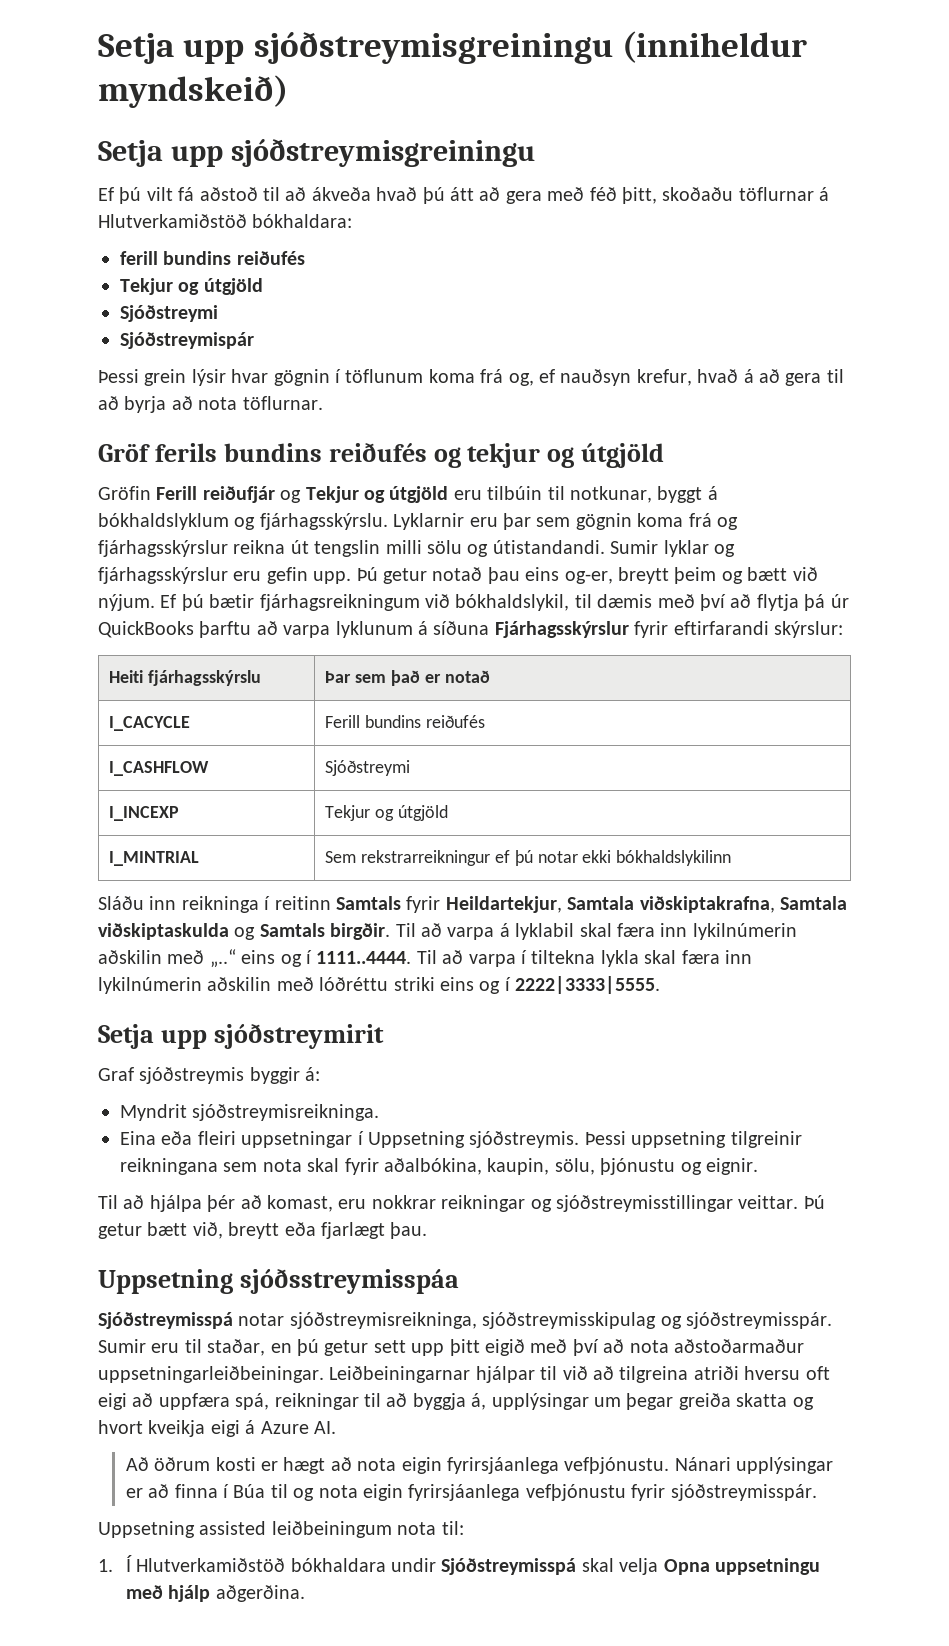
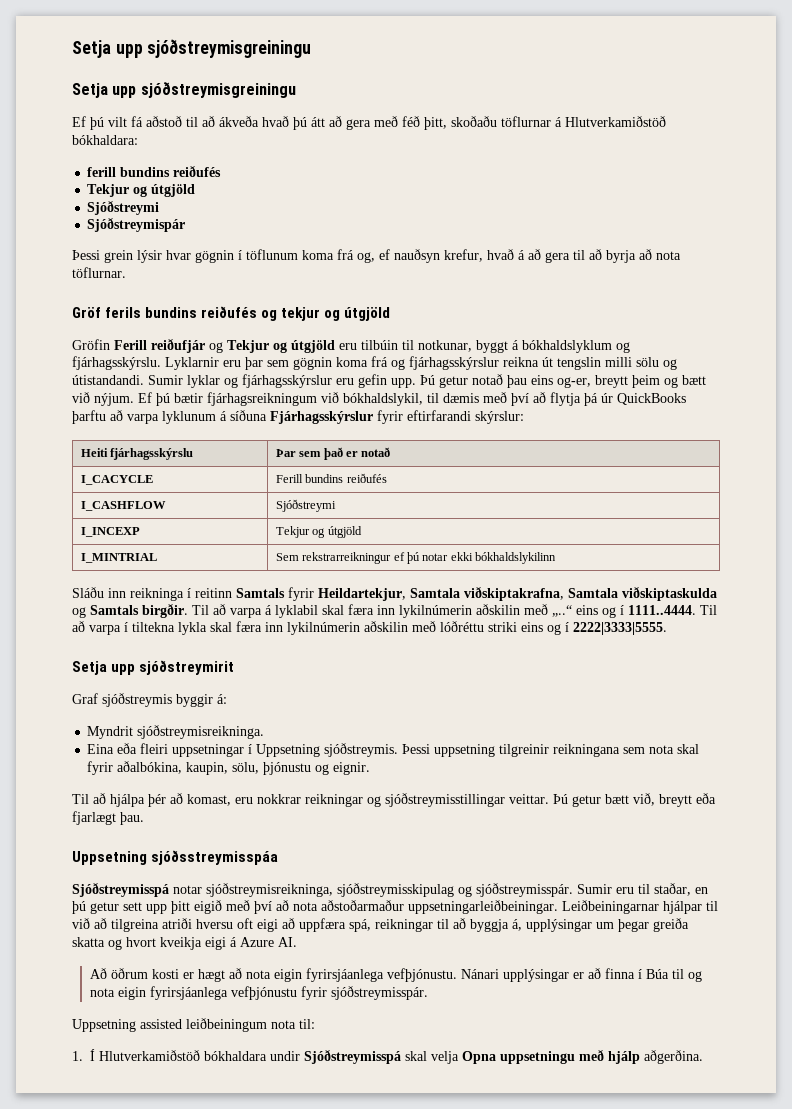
[98,31,807,64] [98,75,288,108] Setja upp sjóðstreymisgreiningu (inniheldur myndskeið) -> [72,39,312,58] Setja upp sjóðstreymisgreiningu

